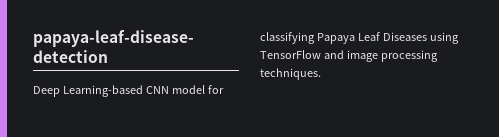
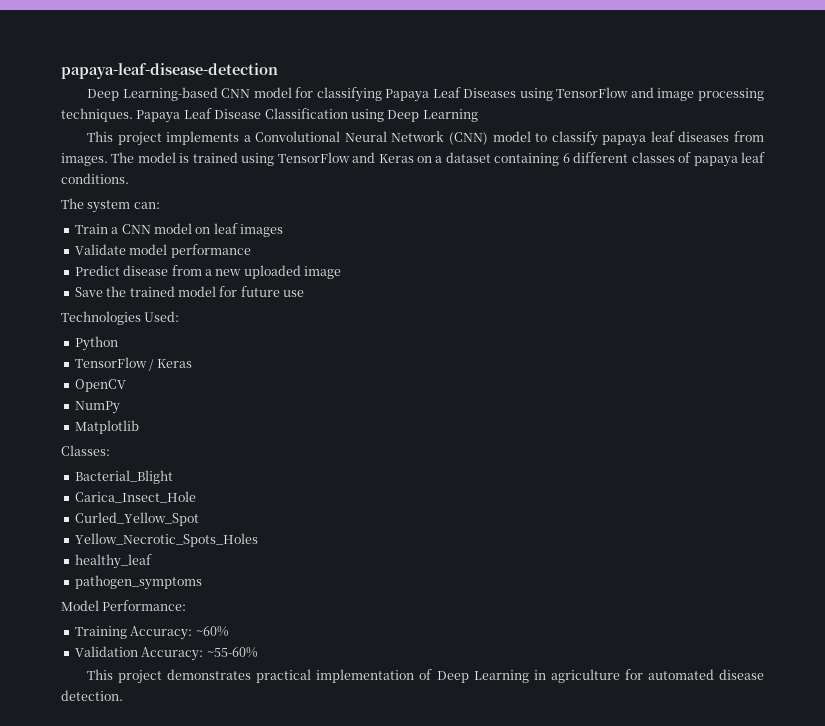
(321, 74) none -> [136,108,478,123] [86,131,764,146] [61,152,766,167] [61,173,129,184] [61,198,160,213] [74,223,283,237] [74,244,251,258] [74,265,341,279] [74,286,304,297] [61,311,180,325] [74,336,118,351] [74,357,192,371] [74,379,126,392] [74,401,120,414] [74,420,139,434] [61,445,110,456] [74,470,173,484] [74,491,196,503] [74,512,199,526] [74,533,258,547] [74,554,152,569] [74,575,202,590] [61,600,187,611] [74,626,229,640] [74,646,258,661] [86,669,764,684] [61,690,123,701] Papaya Leaf Disease Classification using Deep Learning // This project implements a Convolutional Neural Network (CNN) model to classify papaya leaf diseases from images. The model is trained using TensorFlow and Keras on a dataset containing 6 different classes of papaya leaf conditions. // The system can: // Train a CNN model on leaf images // Validate model performance // Predict disease from a new uploaded image // Save the trained model for future use // Technologies Used: // Python // TensorFlow / Keras // OpenCV // NumPy // Matplotlib // Classes: // Bacterial_Blight // Carica_Insect_Hole // Curled_Yellow_Spot // Yellow_Necrotic_Spots_Holes // healthy_leaf // pathogen_symptoms // Model Performance: // Training Accuracy: ~60% // Validation Accuracy: ~55-60% // This project demonstrates practical implementation of Deep Learning in agriculture for automated disease detection.

